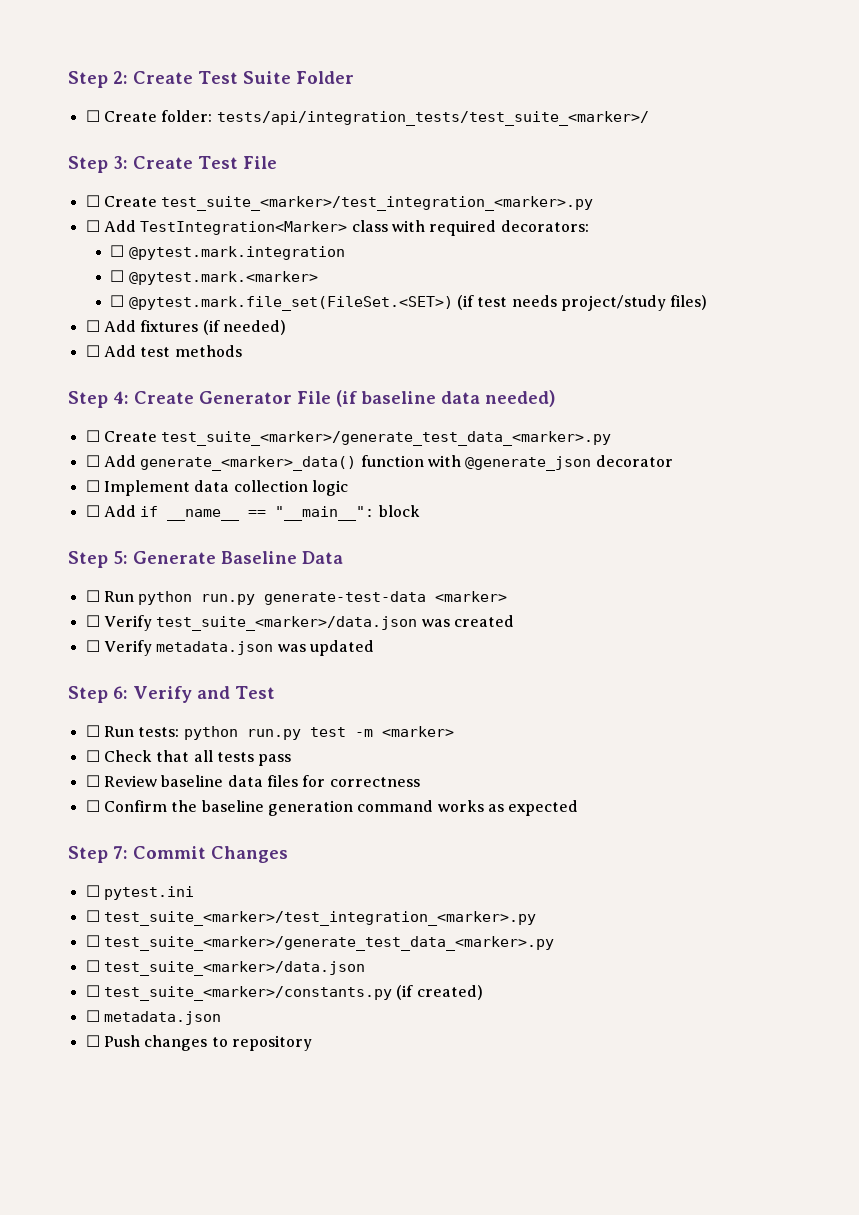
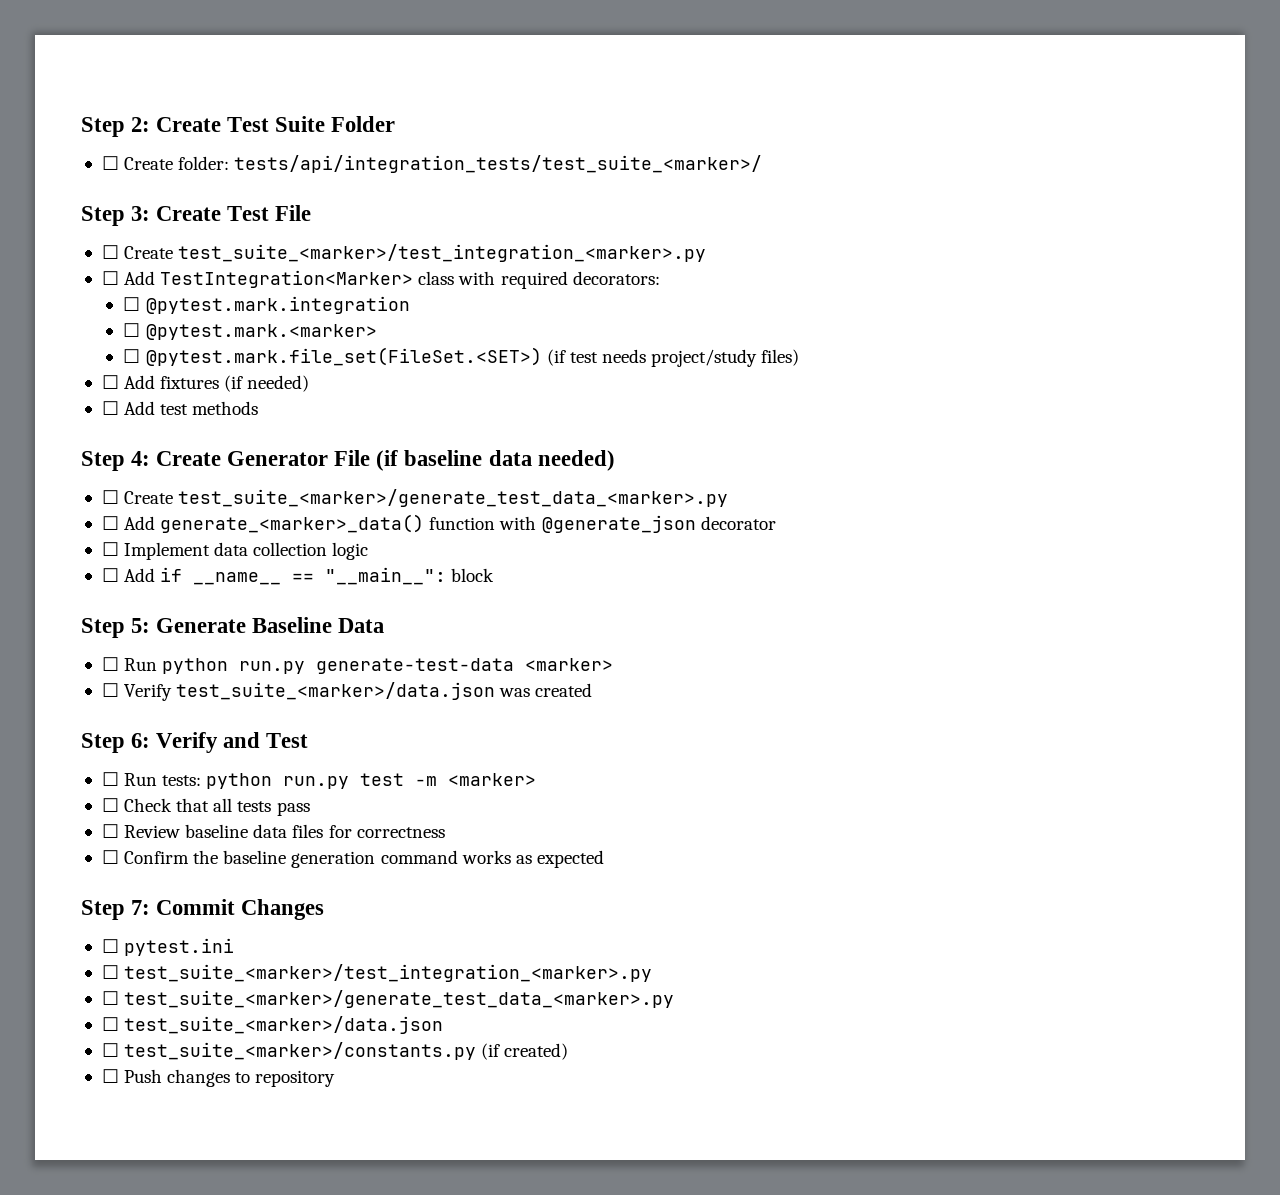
[85,640,374,656] // ☐ Verify metadata.json was updated -> (593, 690) none
[85,1010,221,1025] // ☐ metadata.json -> (569, 1051) none

